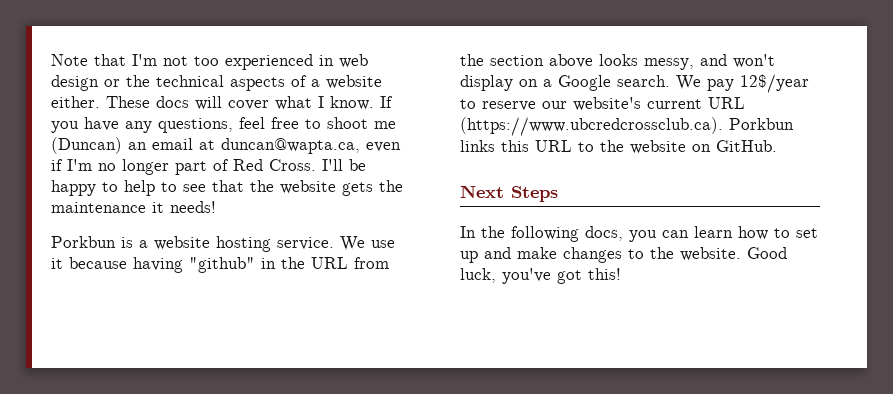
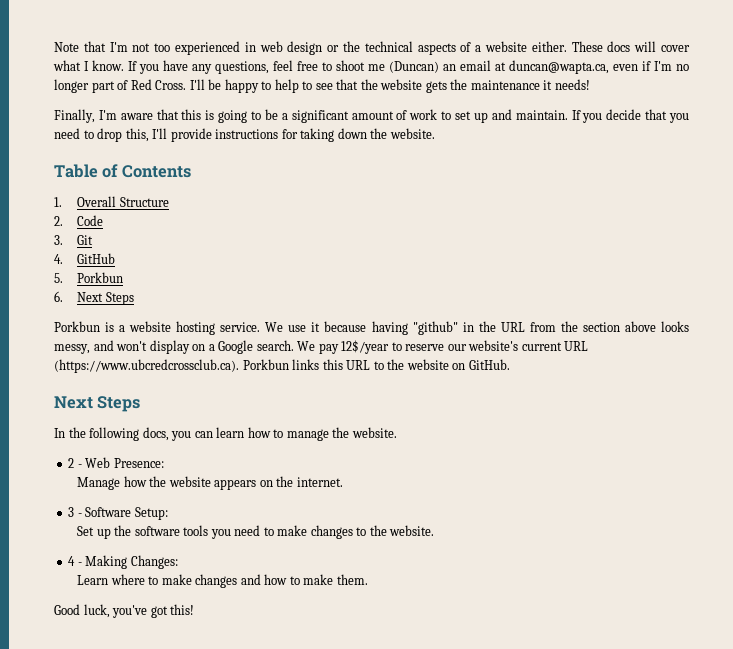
(216, 207) none -> [54,109,689,123] [54,128,435,142] [54,164,191,178] [54,196,169,207] [54,215,104,226] [54,235,94,245] [54,253,116,264] [54,272,124,283] [54,291,134,305] // Finally, I'm aware that this is going to be a significant amount of work to set up and maintain. If you decide that you need to drop this, I'll provide instructions for taking down the website. // Table of Contents // 1. Overall Structure // 2. Code // 3. Git // 4. GitHub // 5. Porkbun // 6. Next Steps
[796,228,818,238] [460,247,511,263] set up and -> [286,427,397,441] [68,457,164,468] [77,476,343,490] [68,507,168,520] [77,525,274,539] manage the website. // 2 - Web Presence: // Manage how the website appears on the internet. // 3 - Software Setup: // Set up the software tools you need to
(741, 254) none -> [68,555,178,569] [77,574,368,588] // 4 - Making Changes: // Learn where to make changes and how to make them. //

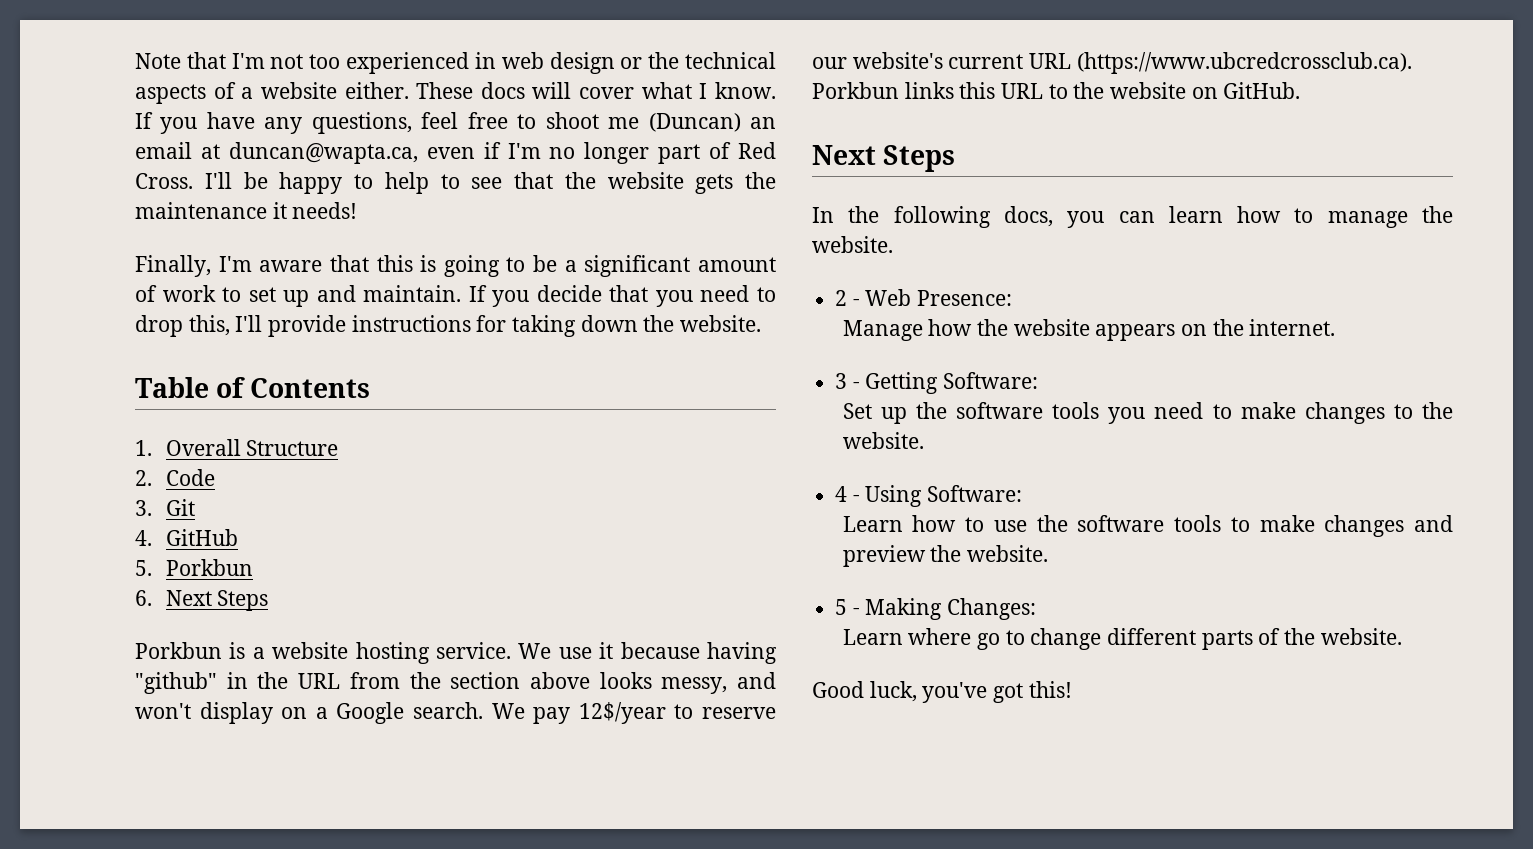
[85,507,168,520] Software Setup: -> [865,372,1039,394] Getting Software:
[85,555,178,569] [77,574,368,588] Making Changes: // Learn where to make changes and how to make them. -> [865,485,1023,507] [842,515,1453,537] [842,545,1049,567] [835,598,1037,620] [842,628,1402,650] Using Software: // Learn how to use the software tools to make changes and preview the website. // 5 - Making Changes: // Learn where go to change different parts of the website.

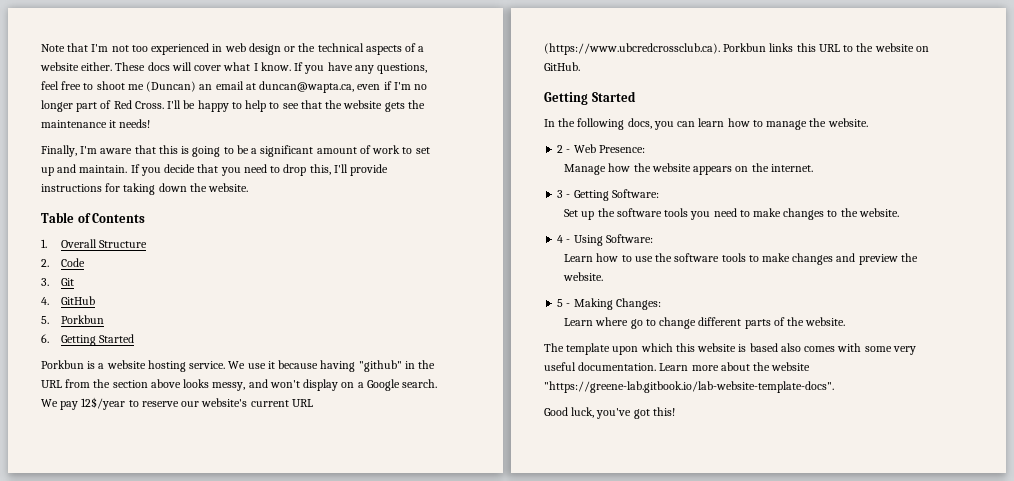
[165,590,269,611] Next Steps -> [61,334,135,346] Getting Started
[812,145,956,172] Next Steps -> [544,91,636,105] Getting Started
(1402, 636) none -> [544,343,916,355] [544,362,811,371] [544,381,834,393] // The template upon which this website is based also comes with some very useful documentation. Learn more about the website "https://greene-lab.gitbook.io/lab-website-template-docs".

